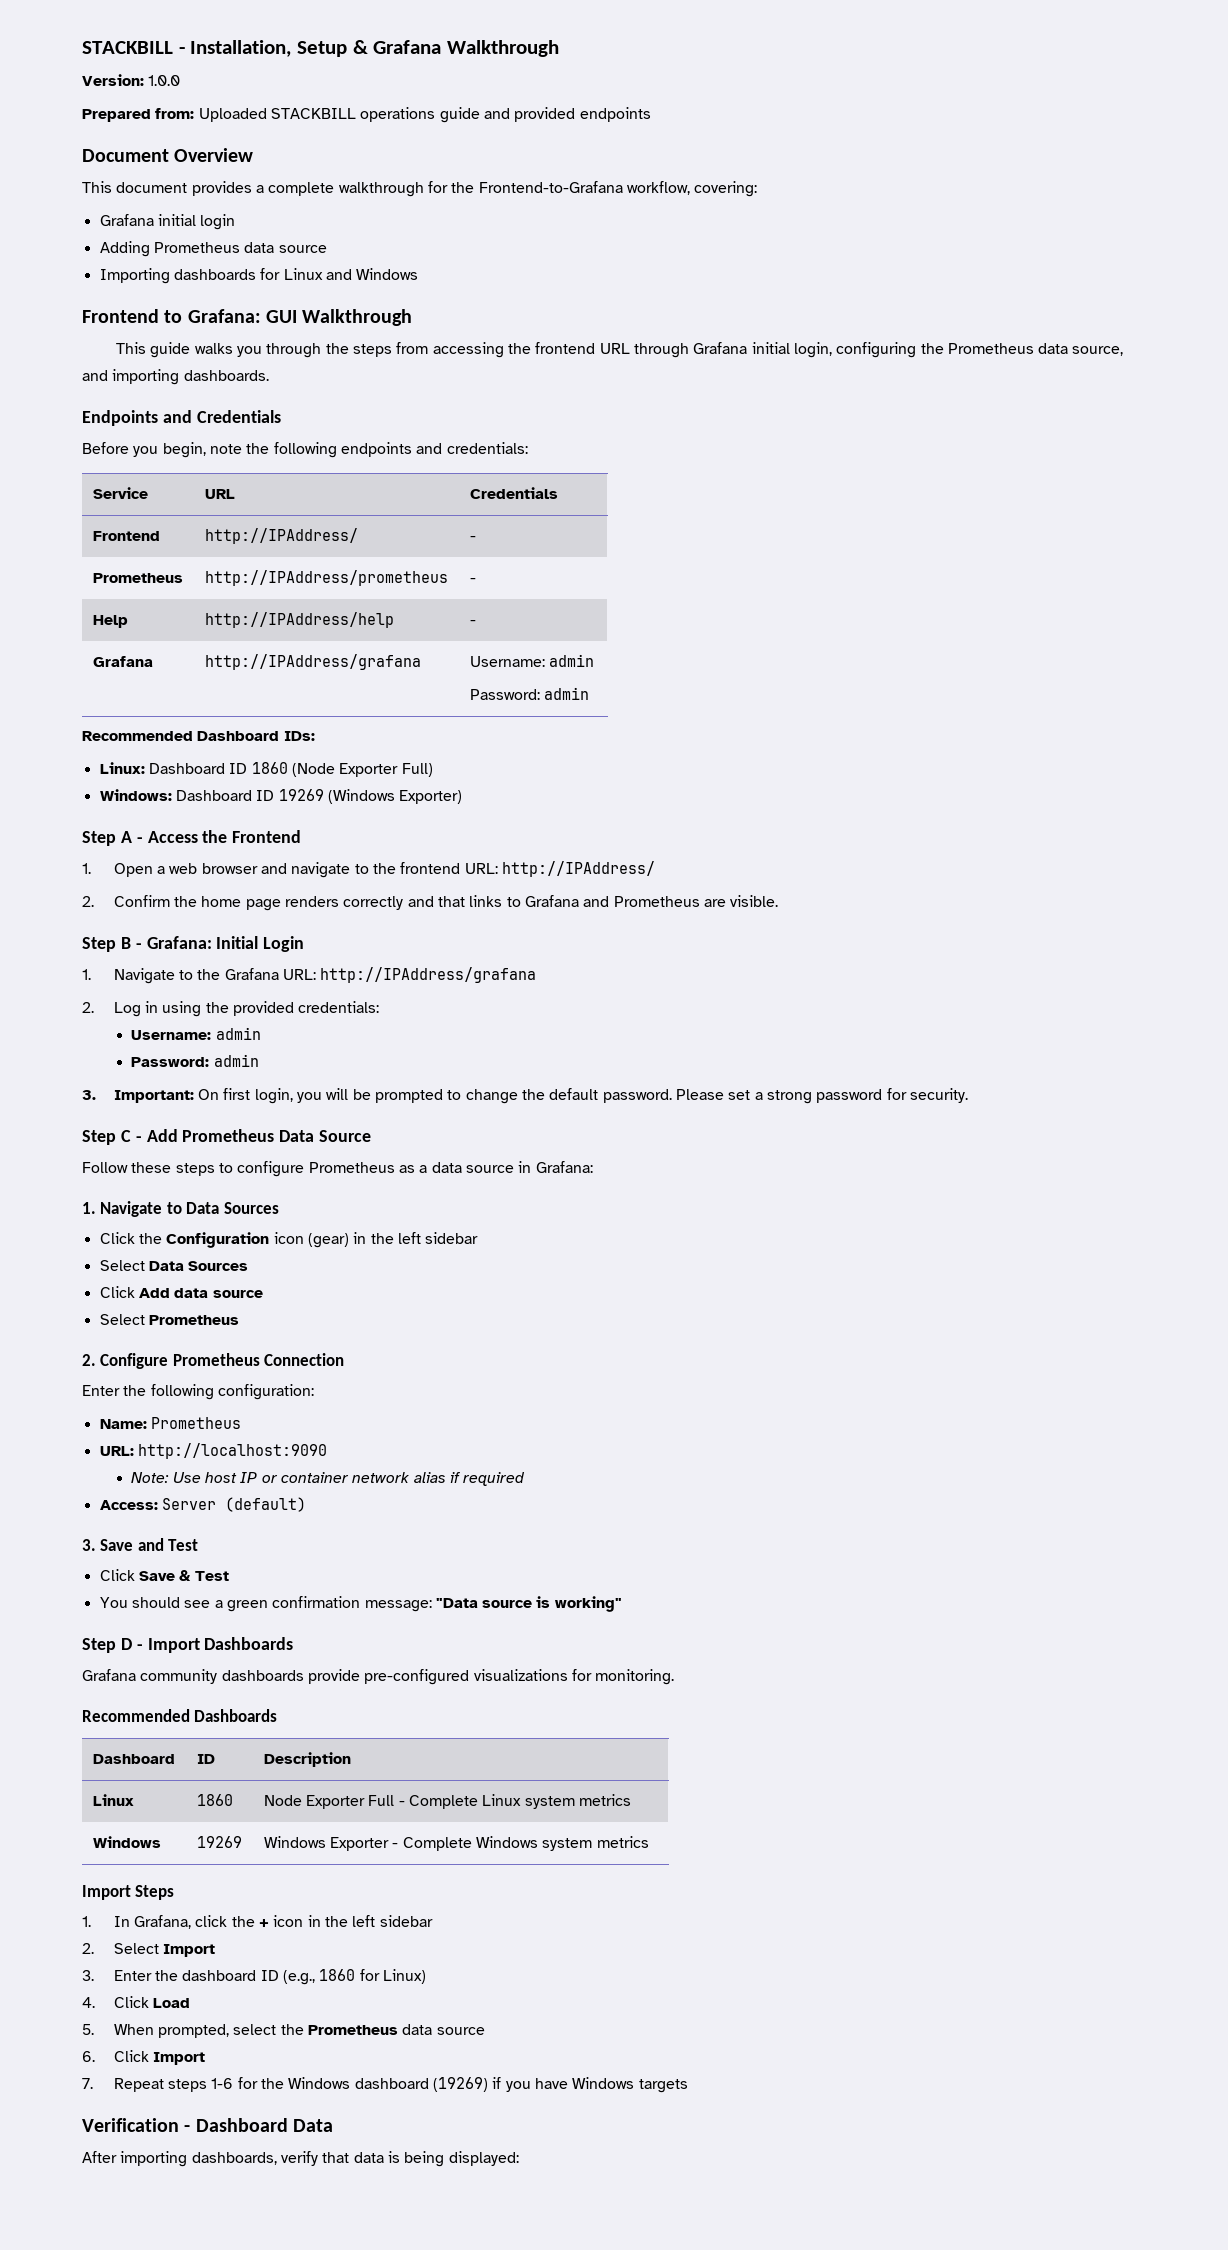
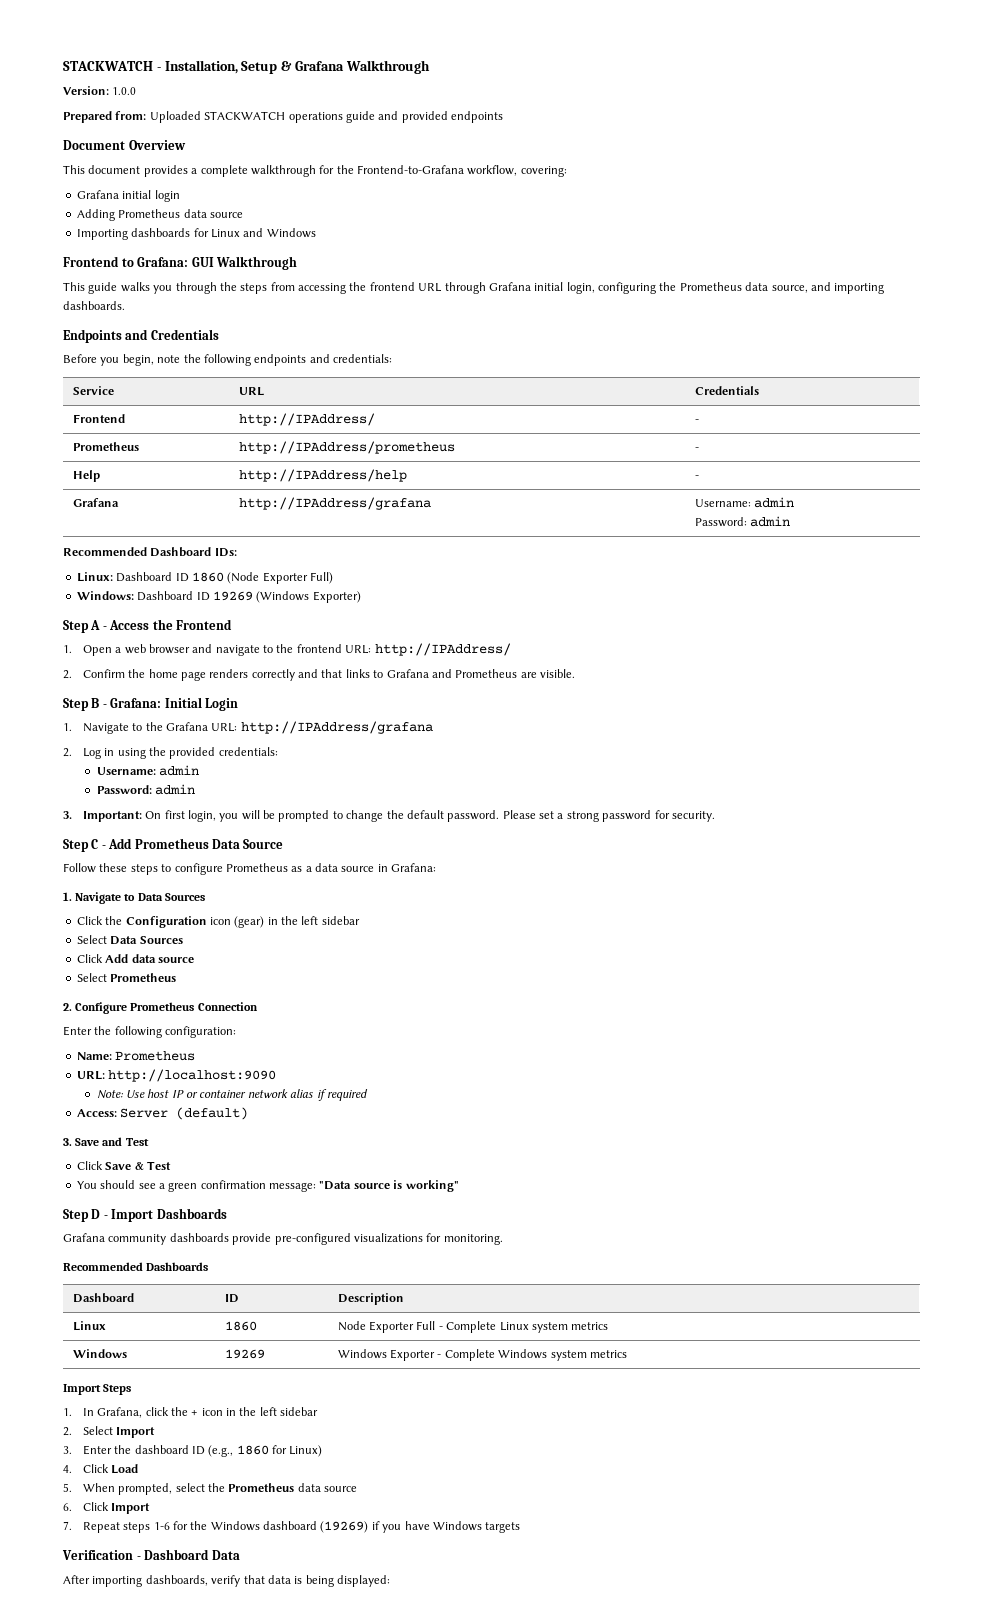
[82,41,173,54] STACKBILL -> [63,61,153,71] STACKWATCH
[270,108,356,119] STACKBILL -> [204,111,286,120] STACKWATCH

